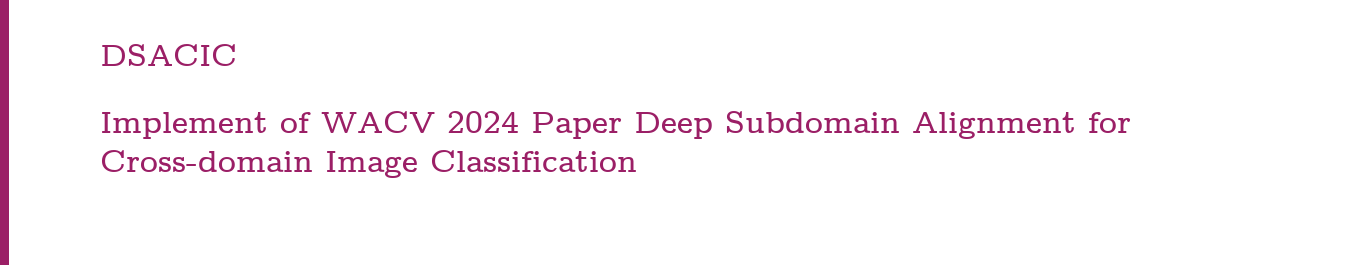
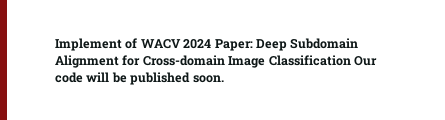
[100,44,237,66] DSACIC // -> (55, 44) none
[531,112,622,139] Paper -> [214,39,253,51] Paper:
(637, 161) none -> [353,56,377,66] [55,72,224,85] Our code will be published soon.

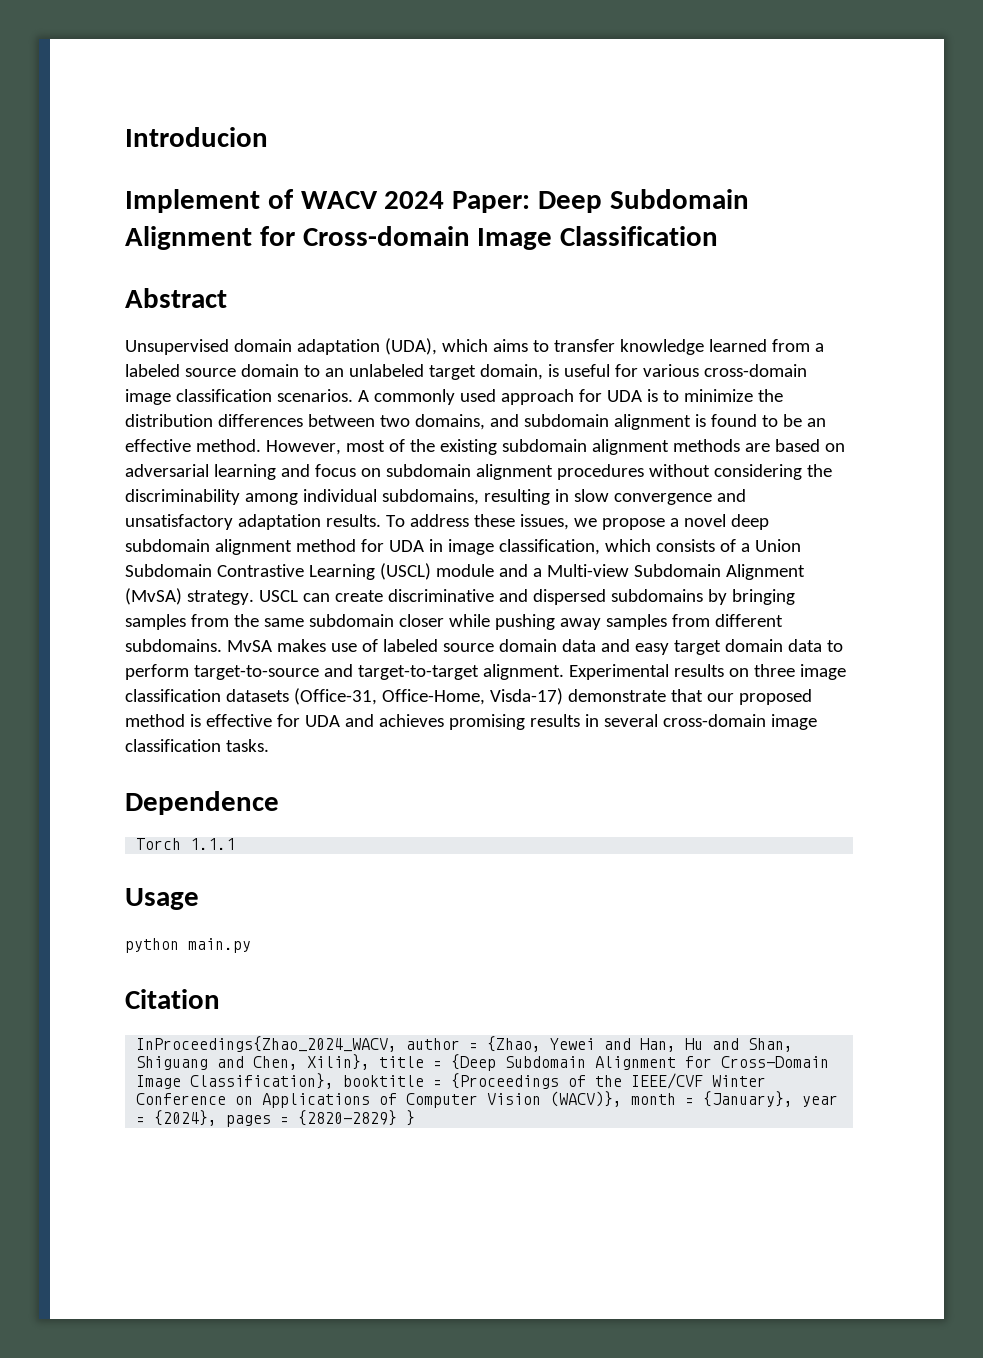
(55, 44) none -> [125,127,268,147] Introducion //
[353,56,377,66] [55,72,224,85] Our code will be published soon. -> [125,288,227,308] [125,338,824,355] [125,364,807,380] [125,389,783,405] [125,414,826,430] [125,439,845,455] [125,464,832,480] [125,489,746,505] [125,514,769,530] [125,539,801,555] [125,563,805,580] [125,588,795,605] [125,614,783,630] [125,639,843,655] [125,664,846,680] [125,688,812,705] [125,714,817,730] [125,739,269,752] [125,791,279,815] [136,838,236,850] [125,888,199,910] [125,938,251,953] [125,989,220,1009] [136,1036,794,1052] [136,1054,830,1071] [136,1073,767,1089] [136,1091,839,1108] [136,1110,416,1127] // Abstract // Unsupervised domain adaptation (UDA), which aims to transfer knowledge learned from a labeled source domain to an unlabeled target domain, is useful for various cross-domain image classification scenarios. A commonly used approach for UDA is to minimize the distribution differences between two domains, and subdomain alignment is found to be an effective method. However, most of the existing subdomain alignment methods are based on adversarial learning and focus on subdomain alignment procedures without considering the discriminability among individual subdomains, resulting in slow convergence and unsatisfactory adaptation results. To address these issues, we propose a novel deep subdomain alignment method for UDA in image classification, which consists of a Union Subdomain Contrastive Learning (USCL) module and a Multi-view Subdomain Alignment (MvSA) strategy. USCL can create discriminative and dispersed subdomains by bringing samples from the same subdomain closer while pushing away samples from different subdomains. MvSA makes use of labeled source domain data and easy target domain data to perform target-to-source and target-to-target alignment. Experimental results on three image classification datasets (Office-31, Office-Home, Visda-17) demonstrate that our proposed method is effective for UDA and achieves promising results in several cross-domain image classification tasks. // Dependence // Torch 1.1.1 // Usage // python main.py // Citation // InProceedings{Zhao_2024_WACV, author = {Zhao, Yewei and Han, Hu and Shan, Shiguang and Chen, Xilin}, title = {Deep Subdomain Alignment for Cross-Domain Image Classification}, booktitle = {Proceedings of the IEEE/CVF Winter Conference on Applications of Computer Vision (WACV)}, month = {January}, year = {2024}, pages = {2820-2829} }

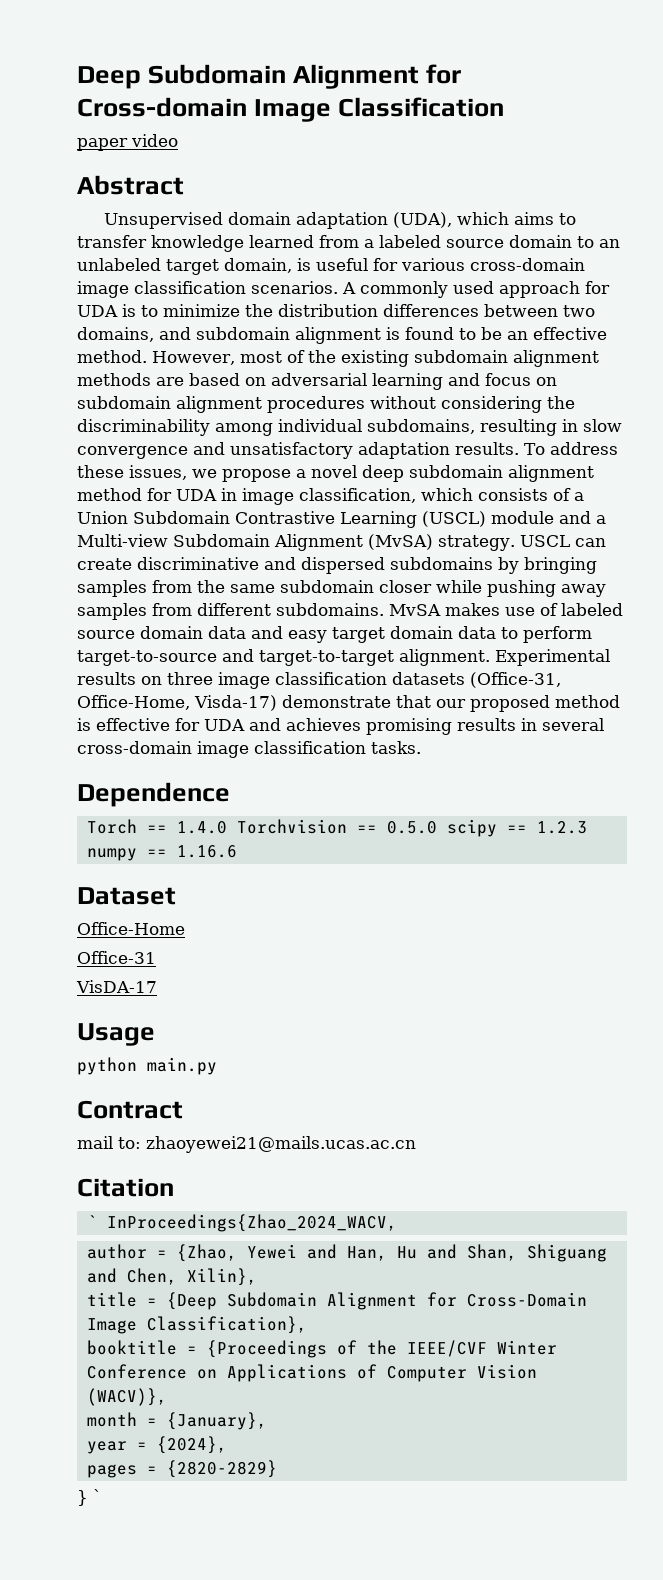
[125,127,268,147] [125,189,531,213] Introducion // Implement of WACV 2024 Paper: -> (77, 77) none
(719, 236) none -> [77,134,178,151] // paper video
[190,838,236,850] 1.1.1 -> [146,819,587,837] [86,845,237,861] [77,887,176,905] [77,922,185,935] [77,951,156,964] [76,980,157,993] == 1.4.0 Torchvision == 0.5.0 scipy == 1.2.3 numpy == 1.16.6 // Dataset // Office-Home // Office-31 // VisDA-17
(251, 945) none -> [77,1100,183,1119] [77,1136,416,1153] // Contract // mail to: zhaoyewei21@mails.ucas.ac.cn
(220, 999) none -> [86,1215,97,1228] `
(398, 1044) none -> (397, 1223) //
(371, 1062) none -> (257, 1277) //
(335, 1081) none -> (307, 1325) //
(623, 1099) none -> (167, 1397) //
(794, 1099) none -> (267, 1421) //
(218, 1118) none -> (227, 1445) //
[406,1110,416,1126] } -> [77,1489,102,1506] // } `

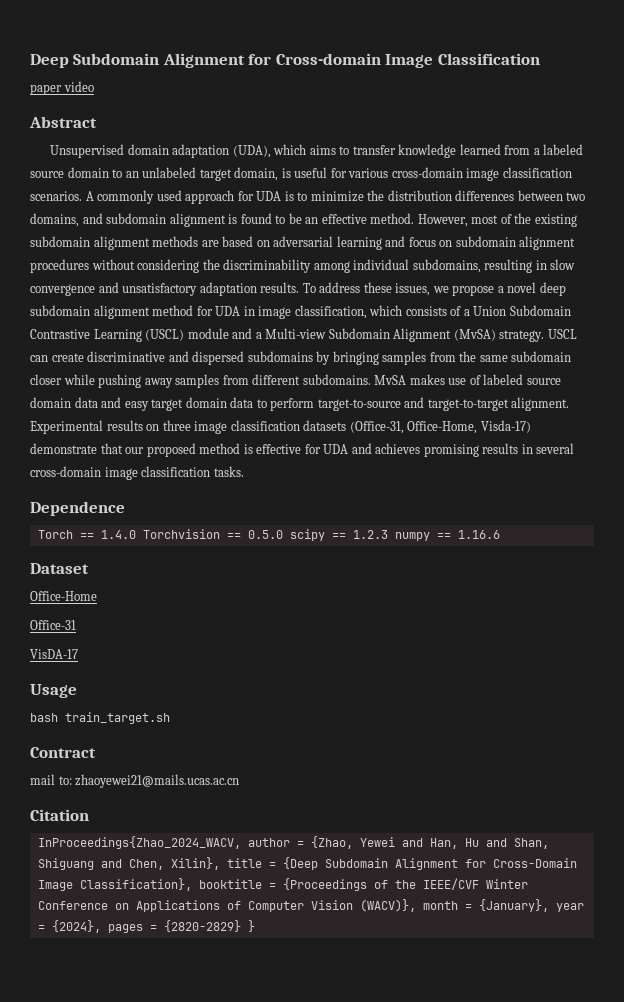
[77,1057,217,1075] python main.py -> [30,712,170,724] bash train_target.sh
[86,1215,97,1228] ` -> (89, 815) none
(397, 1223) // -> (241, 842) none
(257, 1277) // -> (220, 863) none
(307, 1325) // -> (192, 884) none
(167, 1397) // -> (416, 905) none
(267, 1421) // -> (549, 905) none
(227, 1445) // -> (101, 926) none
[77,1489,102,1506] // } ` -> [247,920,255,932] }

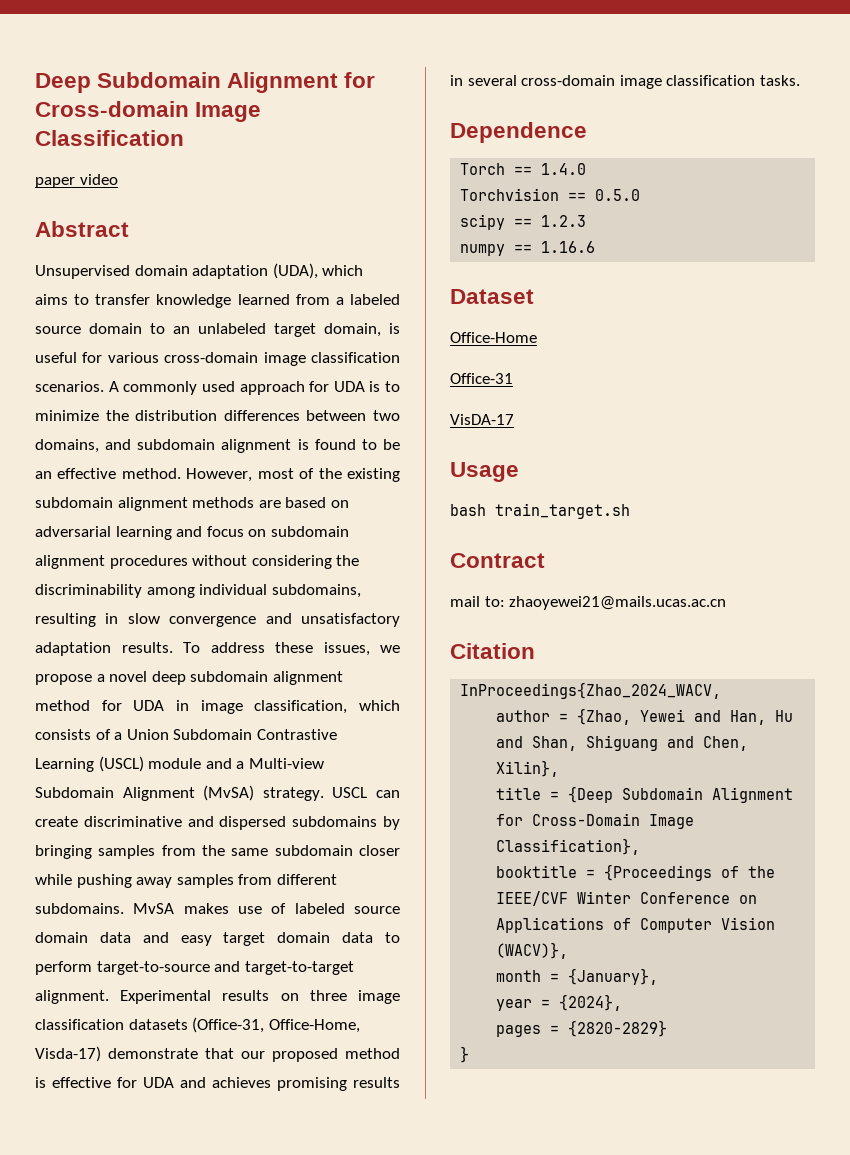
(136, 534) none -> (587, 169) //
(283, 534) none -> (641, 195) //
(388, 534) none -> (587, 221) //
(241, 842) none -> (722, 690) //
(220, 863) none -> (560, 768) //
(192, 884) none -> (641, 846) //
(416, 905) none -> (569, 950) //
(549, 905) none -> (659, 976) //
(101, 926) none -> (623, 1002) //
(241, 926) none -> (668, 1028) //

